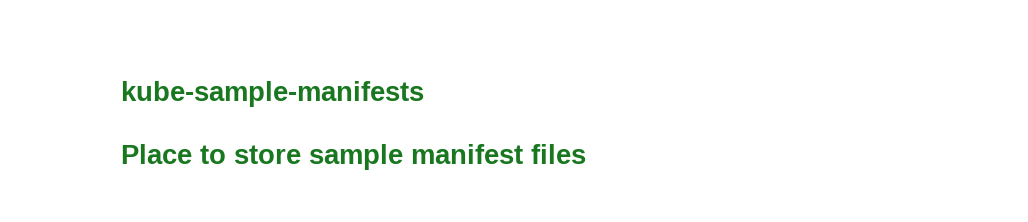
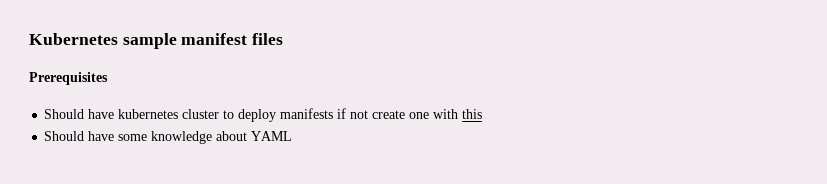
[121,81,424,107] [121,144,301,164] kube-sample-manifests // Place to store -> [29,33,118,45] Kubernetes
(586, 154) none -> [29,72,108,85] [44,108,483,122] [44,131,293,144] // Prerequisites // Should have kubernetes cluster to deploy manifests if not create one with this // Should have some knowledge about YAML

